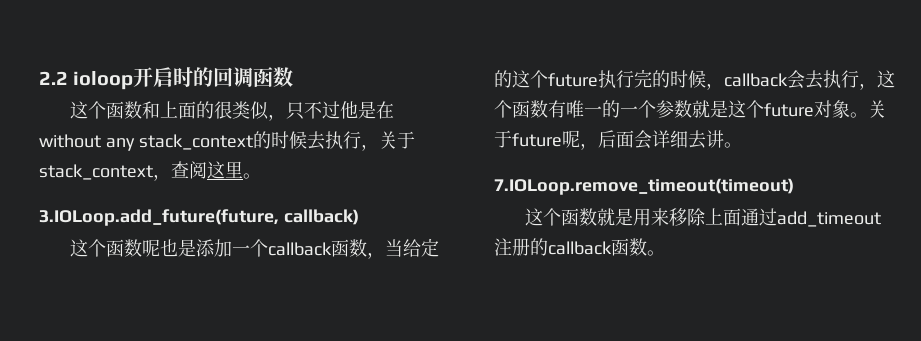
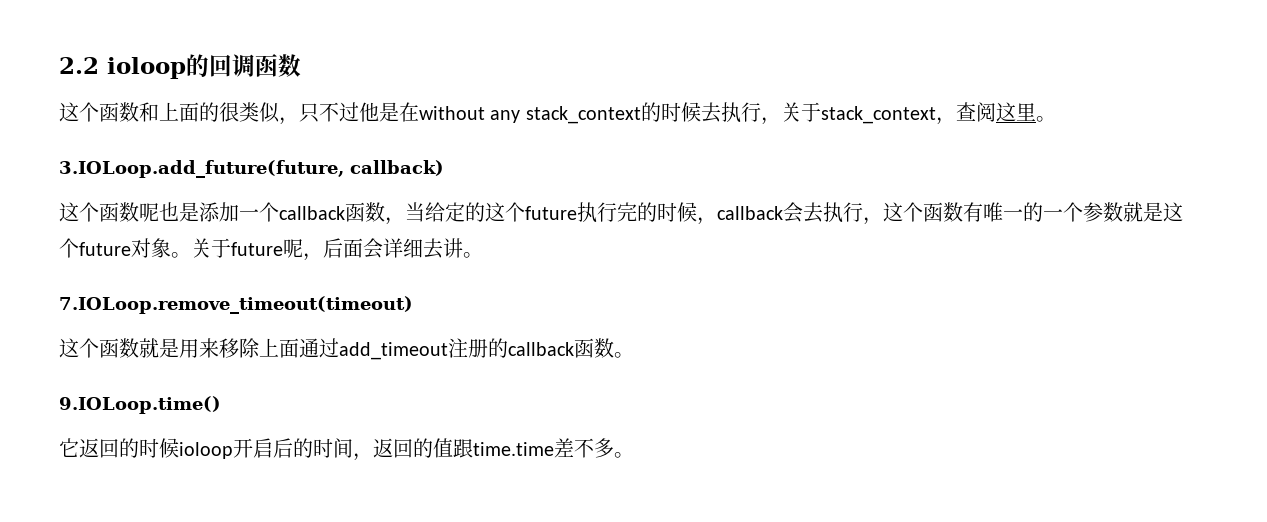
[133,67,194,87] 开启时 -> (186, 68) none
(665, 253) none -> [59,396,221,414] [59,438,634,461] // 9.IOLoop.time() // 它返回的时候ioloop开启后的时间，返回的值跟time.time差不多。

